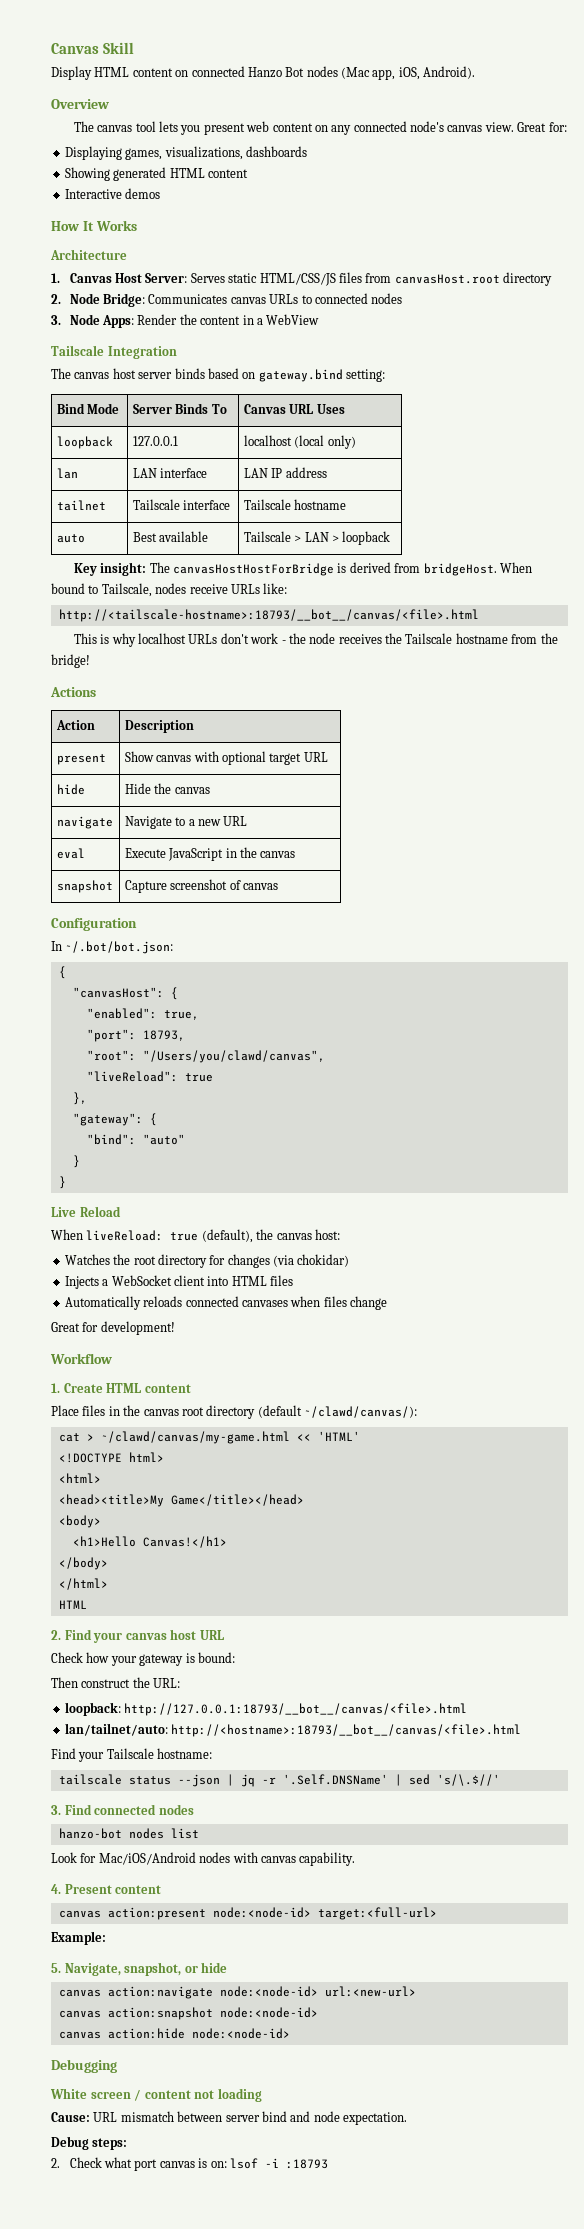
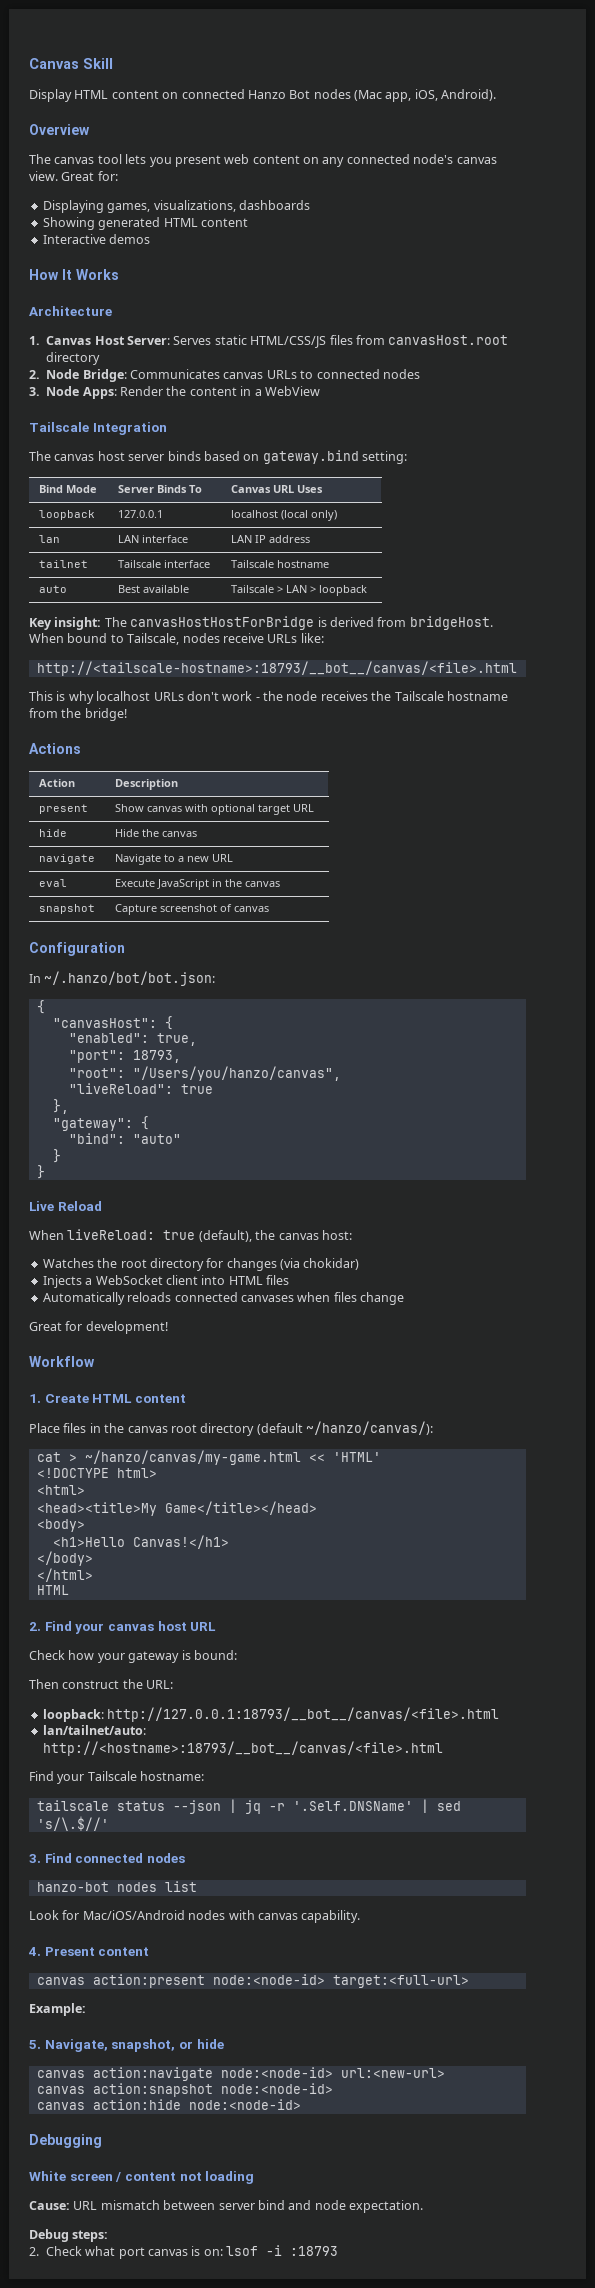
[65,941,174,954] ~/.bot/bot.json: -> [44,971,216,986] ~/.hanzo/bot/bot.json:
[142,1050,325,1063] "/Users/you/clawd/canvas", -> [132,1066,341,1081] "/Users/you/hanzo/canvas",
[304,1406,417,1418] ~/clawd/canvas/): -> [306,1421,433,1435] ~/hanzo/canvas/):
[100,1431,290,1444] ~/clawd/canvas/my-game.html -> [84,1450,301,1465] ~/hanzo/canvas/my-game.html

